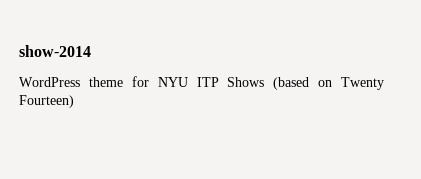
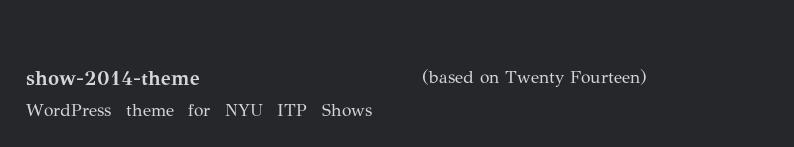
[19,45,91,57] show-2014 -> [26,71,200,86] show-2014-theme

